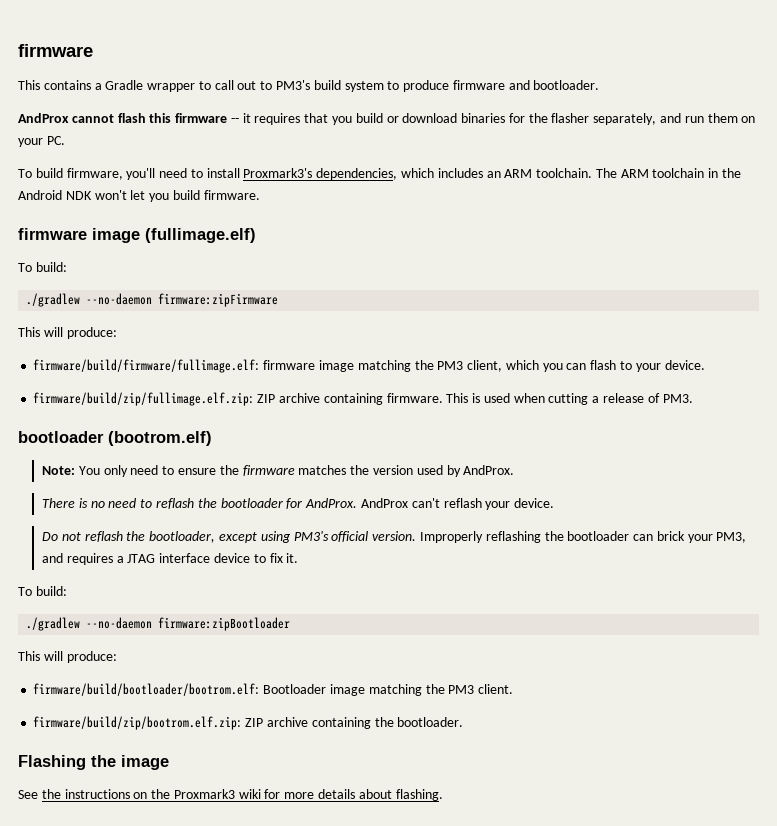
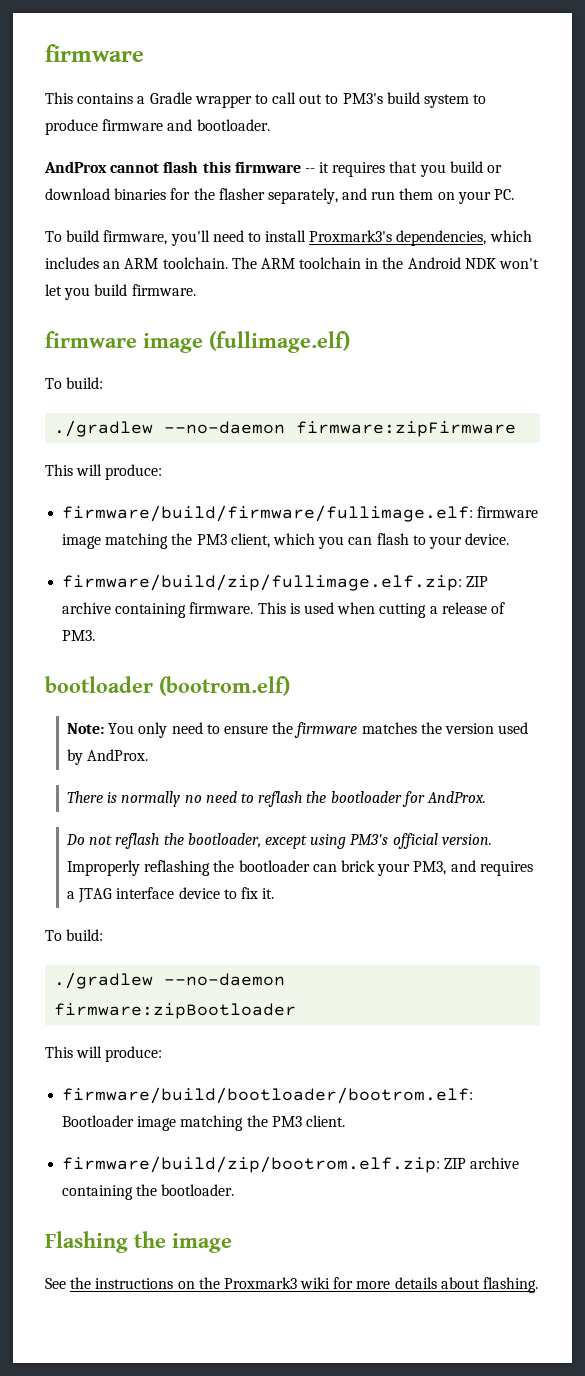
(88, 503) none -> [121,791,181,807] normally
[360,498,555,510] AndProx can't reflash your device. -> (486, 797) none

